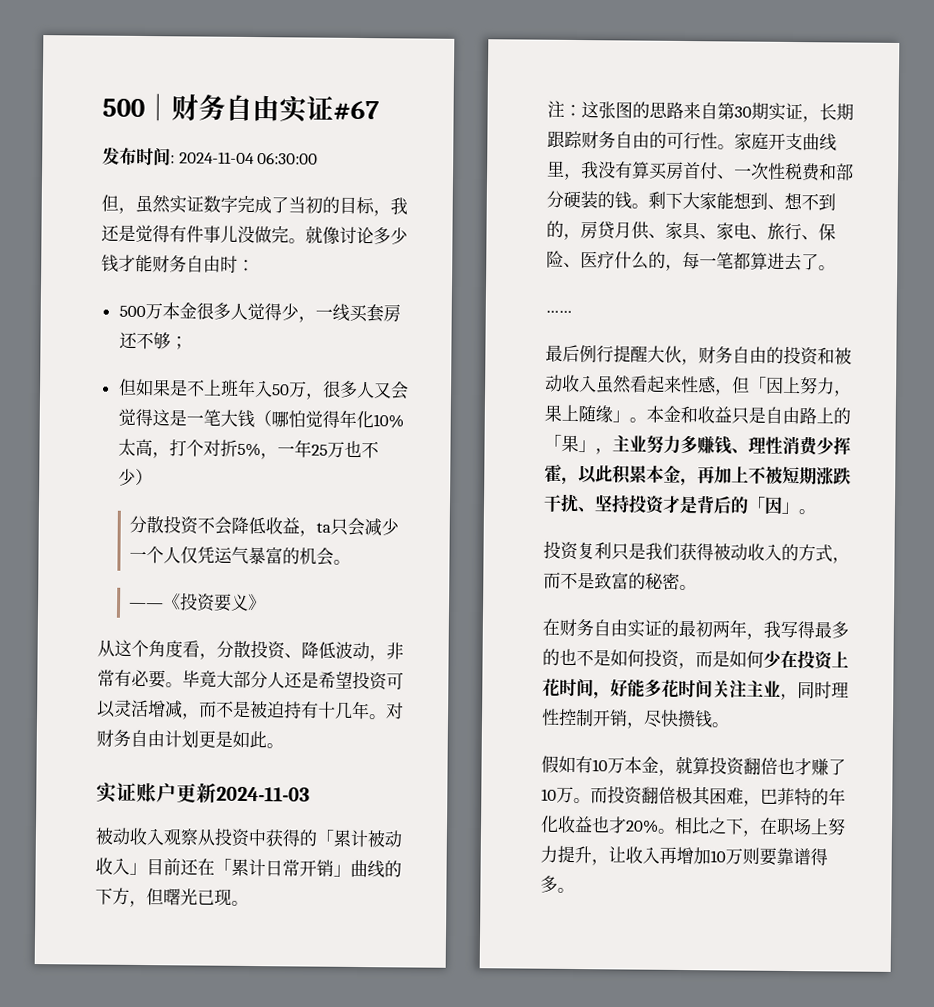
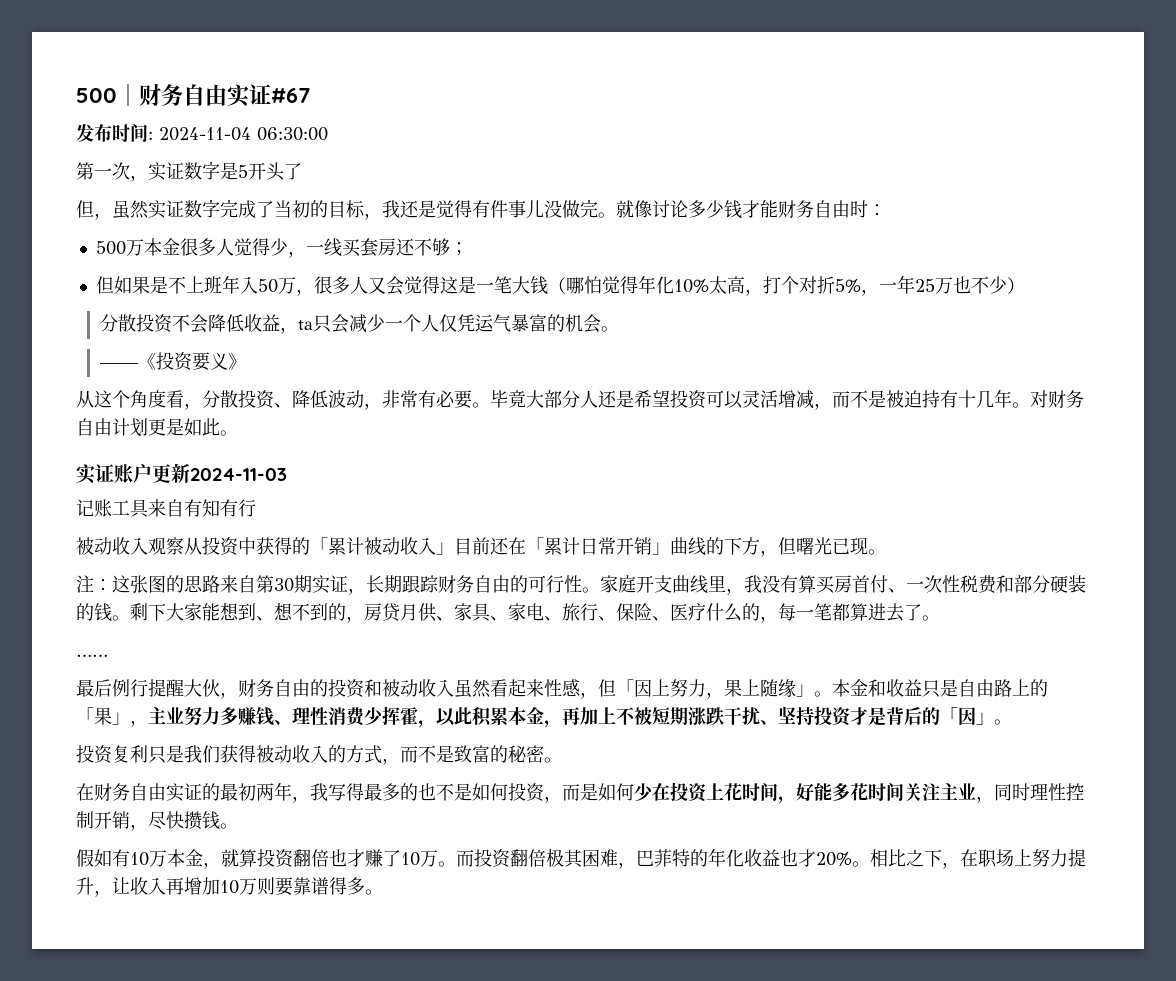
(319, 158) none -> [76,161,302,182] // 第一次，实证数字是5开头了
(310, 794) none -> [76,499,256,518] // 记账工具来自有知有行

